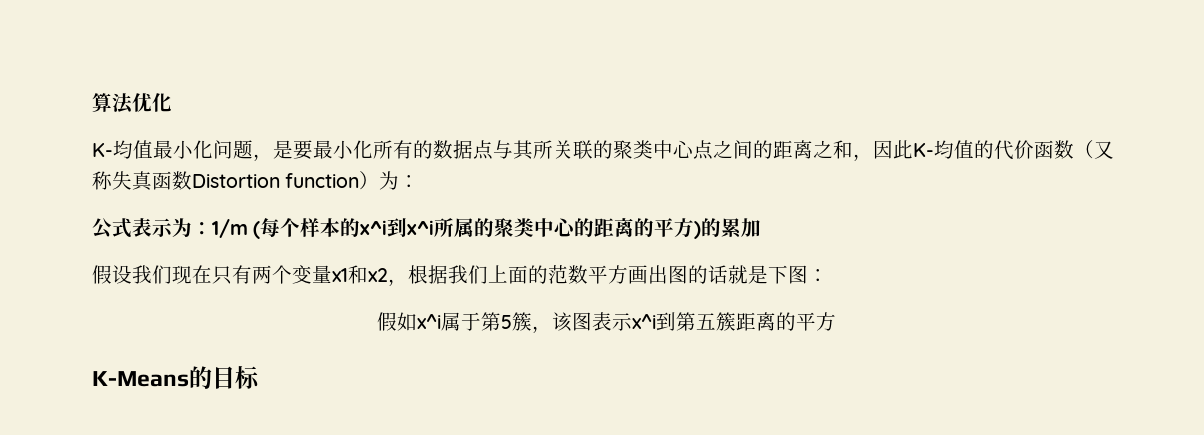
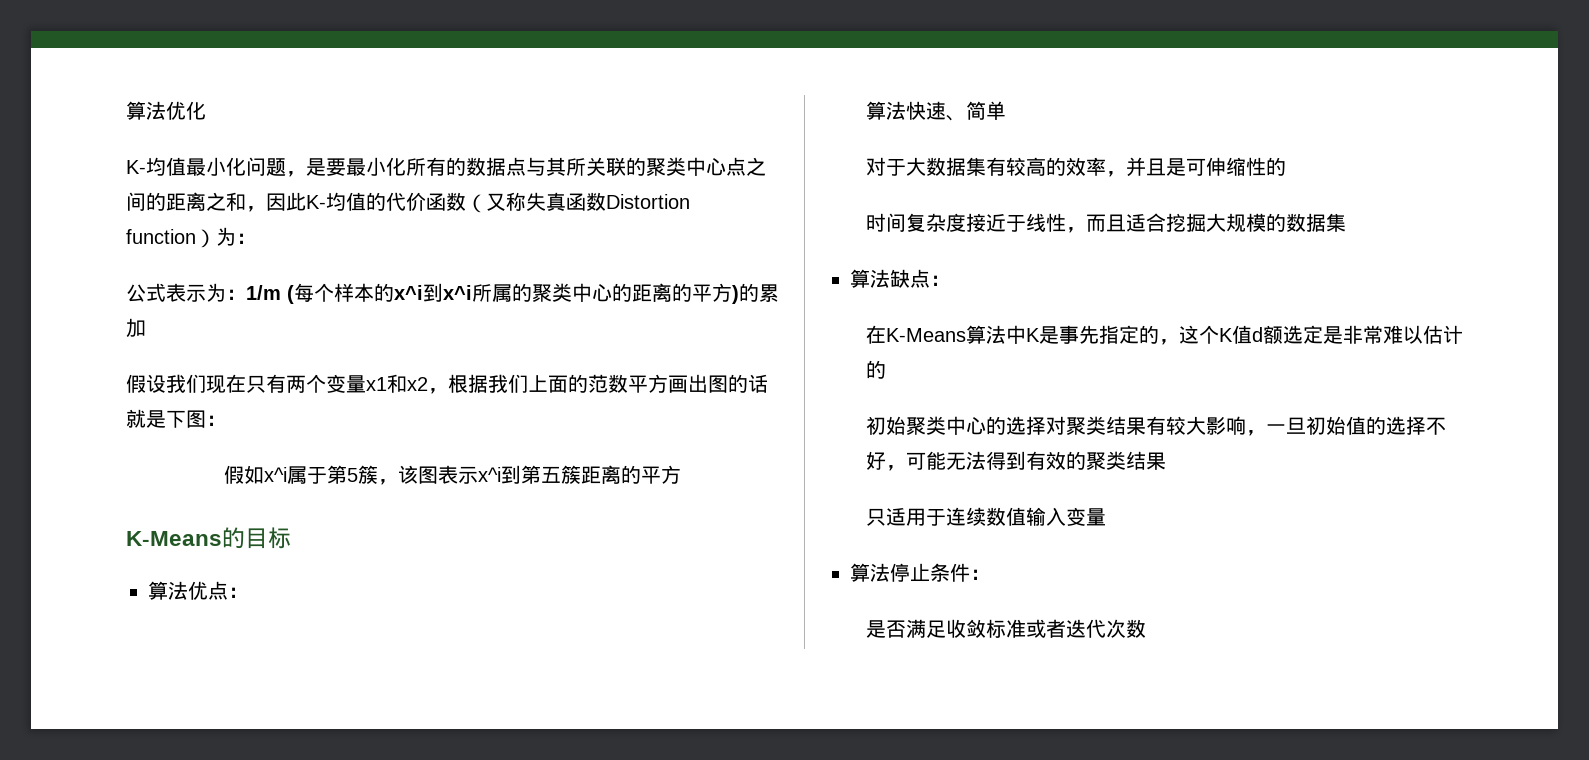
(260, 377) none -> [148,581,248,600] [866,101,1007,121] [866,157,1287,177] [866,213,1347,233] [850,269,950,288] [866,325,1464,345] [866,360,887,379] [866,416,1447,436] [866,451,1167,471] [866,507,1107,526] [850,563,990,582] [866,619,1147,638] // 算法优点： // 算法快速、简单 // 对于大数据集有较高的效率，并且是可伸缩性的 // 时间复杂度接近于线性，而且适合挖掘大规模的数据集 // 算法缺点： // 在K-Means算法中K是事先指定的，这个K值d额选定是非常难以估计的 // 初始聚类中心的选择对聚类结果有较大影响，一旦初始值的选择不好，可能无法得到有效的聚类结果 // 只适用于连续数值输入变量 // 算法停止条件： // 是否满足收敛标准或者迭代次数

